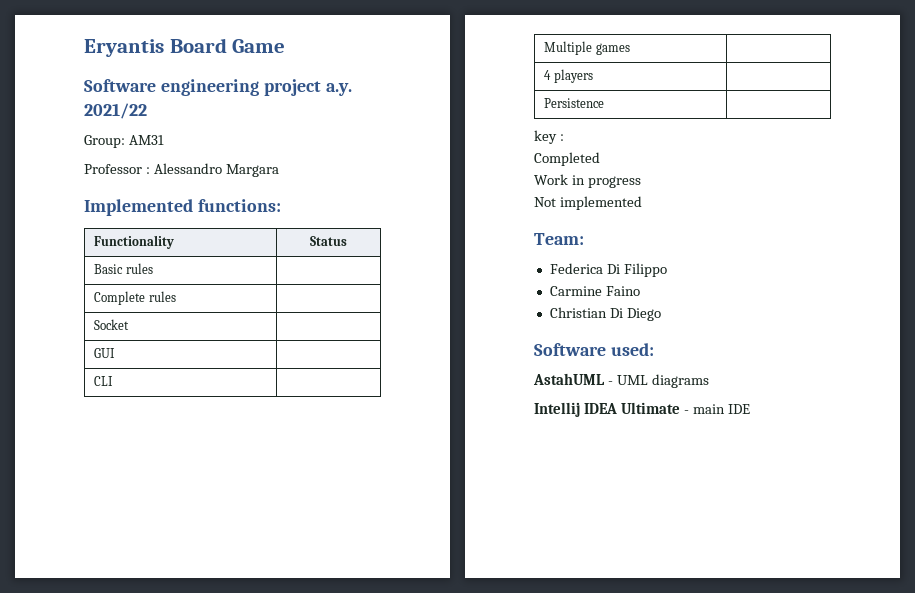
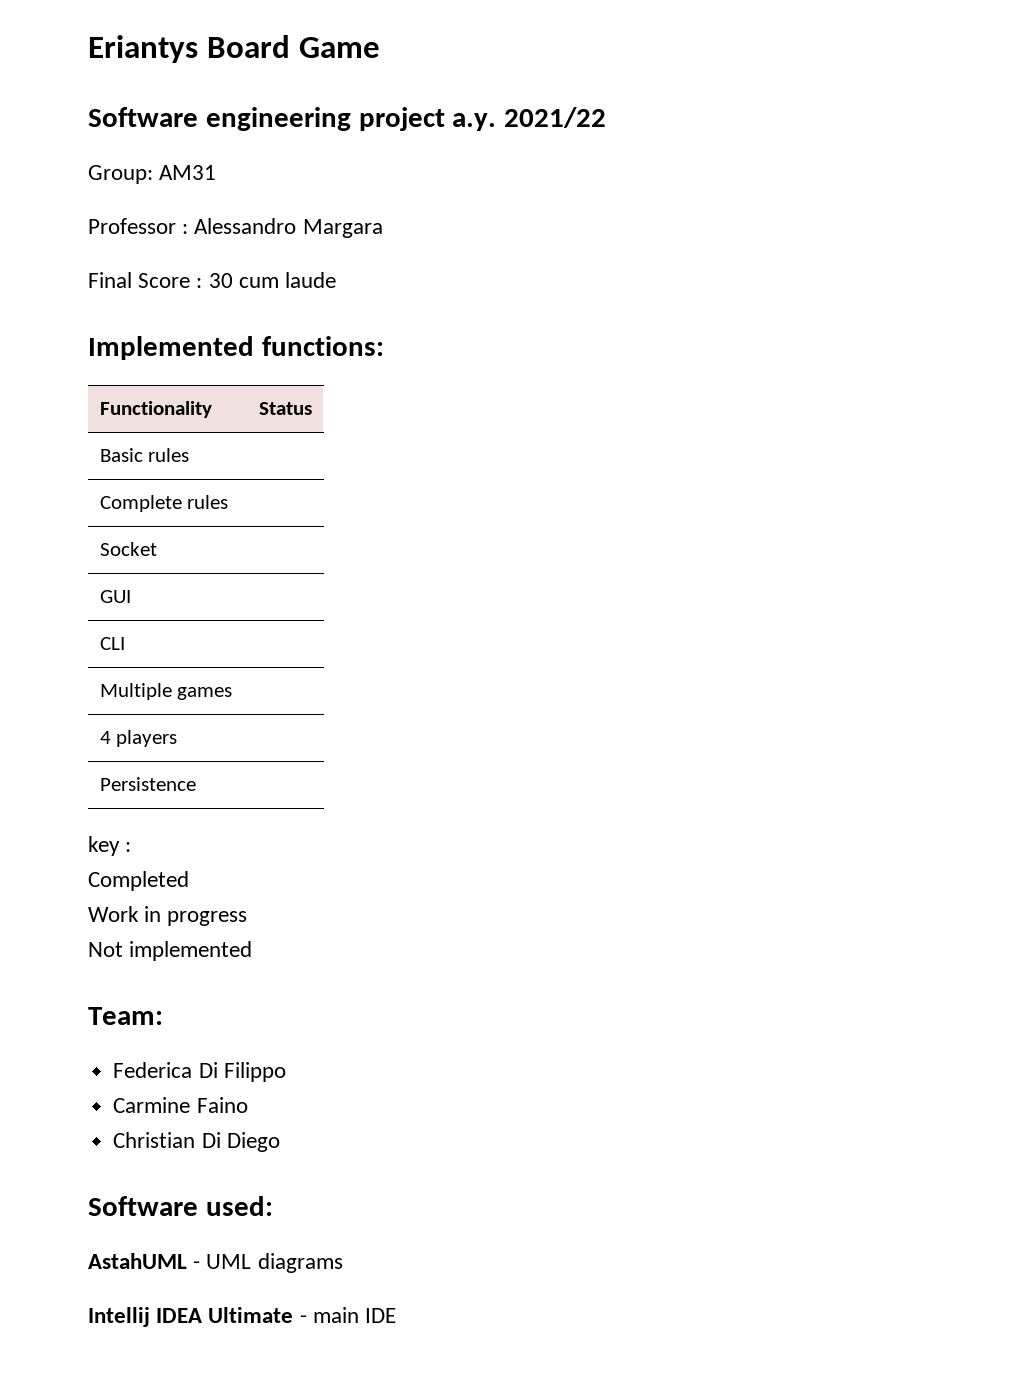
[84,39,164,57] Eryantis -> [88,35,198,63] Eriantys
(279, 170) none -> [88,272,337,288] // Final Score : 30 cum laude

